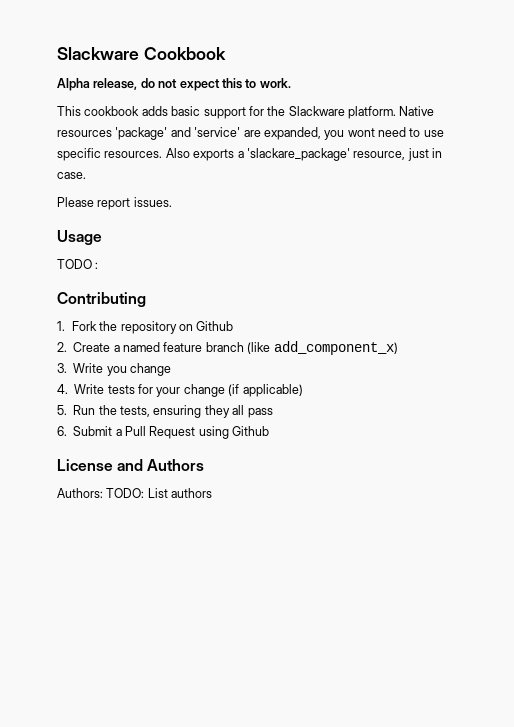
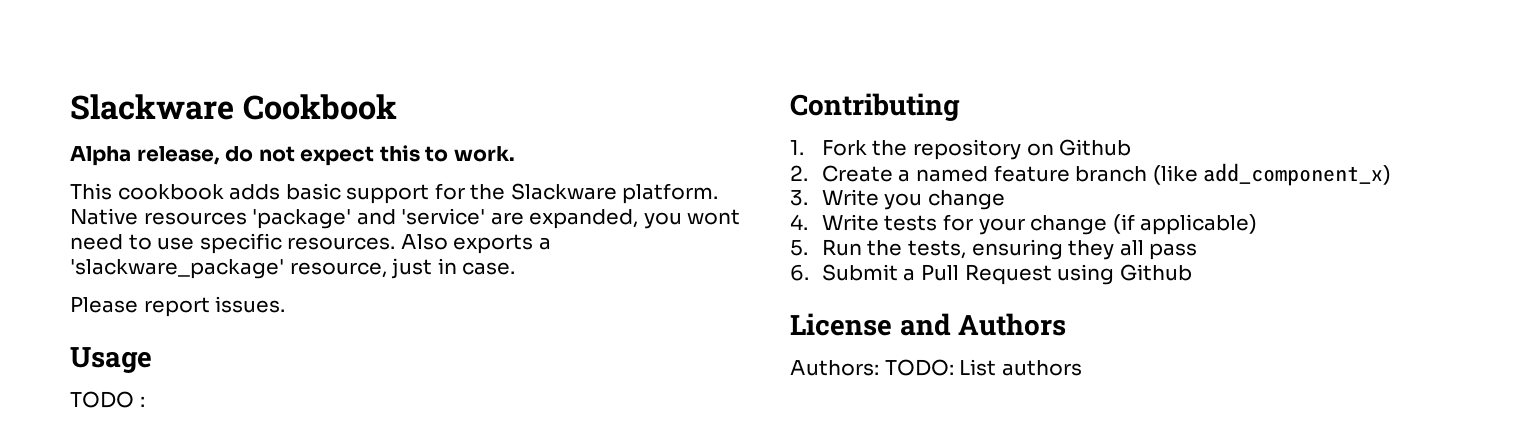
[246,148,350,161] 'slackare_package' -> [70,259,284,279] 'slackware_package'

